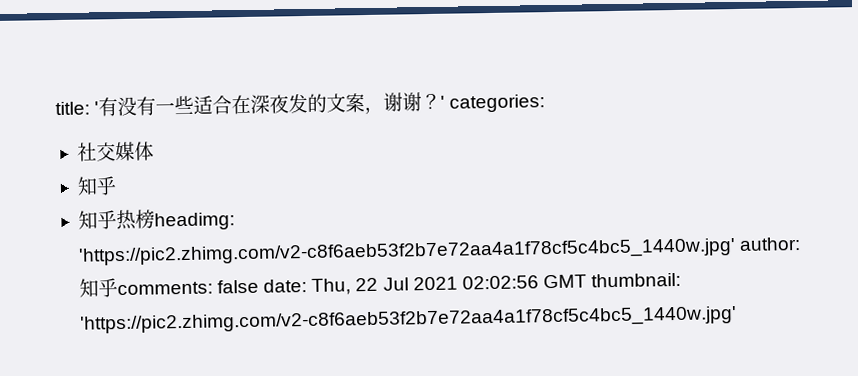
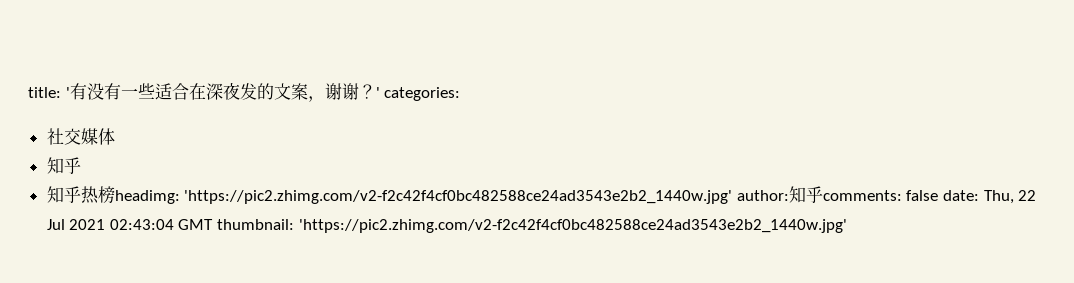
[77,238,736,266] 'https://pic2.zhimg.com/v2-c8f6aeb53f2b7e72aa4a1f78cf5c4bc5_1440w.jpg' -> [184,190,733,204] 'https://pic2.zhimg.com/v2-f2c42f4cf0bc482588ce24ad3543e2b2_1440w.jpg'
[461,275,539,290] 02:02:56 -> [109,219,174,230] 02:43:04
[79,306,737,334] 'https://pic2.zhimg.com/v2-c8f6aeb53f2b7e72aa4a1f78cf5c4bc5_1440w.jpg' -> [298,219,847,233] 'https://pic2.zhimg.com/v2-f2c42f4cf0bc482588ce24ad3543e2b2_1440w.jpg'

